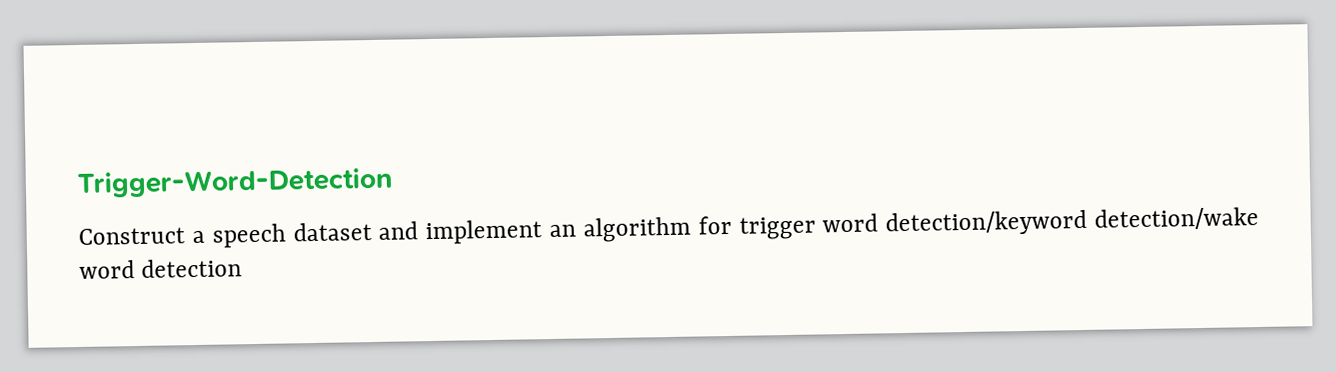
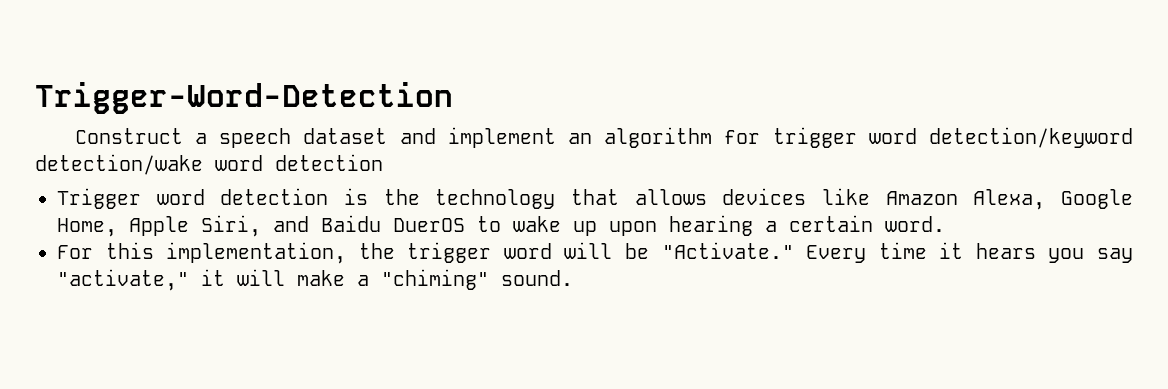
(243, 268) none -> [57,188,1133,210] [57,215,945,237] [57,242,1133,264] [57,269,573,291] // Trigger word detection is the technology that allows devices like Amazon Alexa, Google Home, Apple Siri, and Baidu DuerOS to wake up upon hearing a certain word. // For this implementation, the trigger word will be "Activate." Every time it hears you say "activate," it will make a "chiming" sound.

